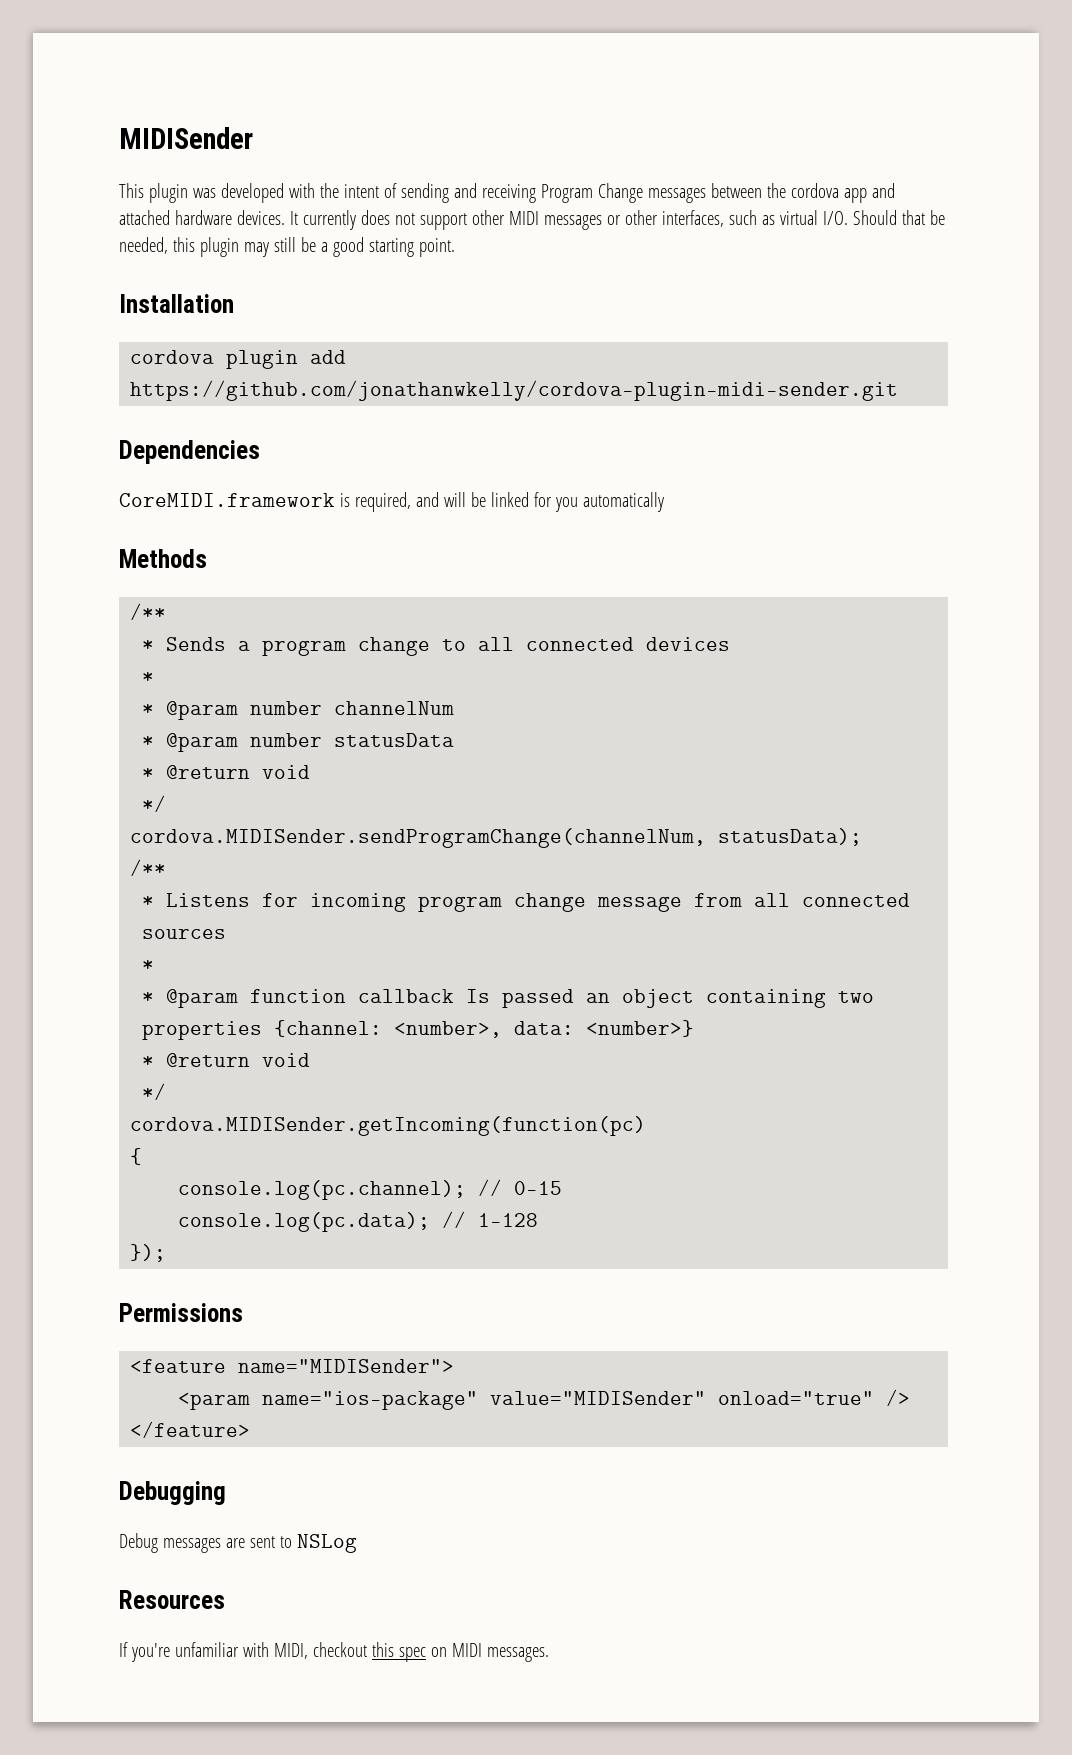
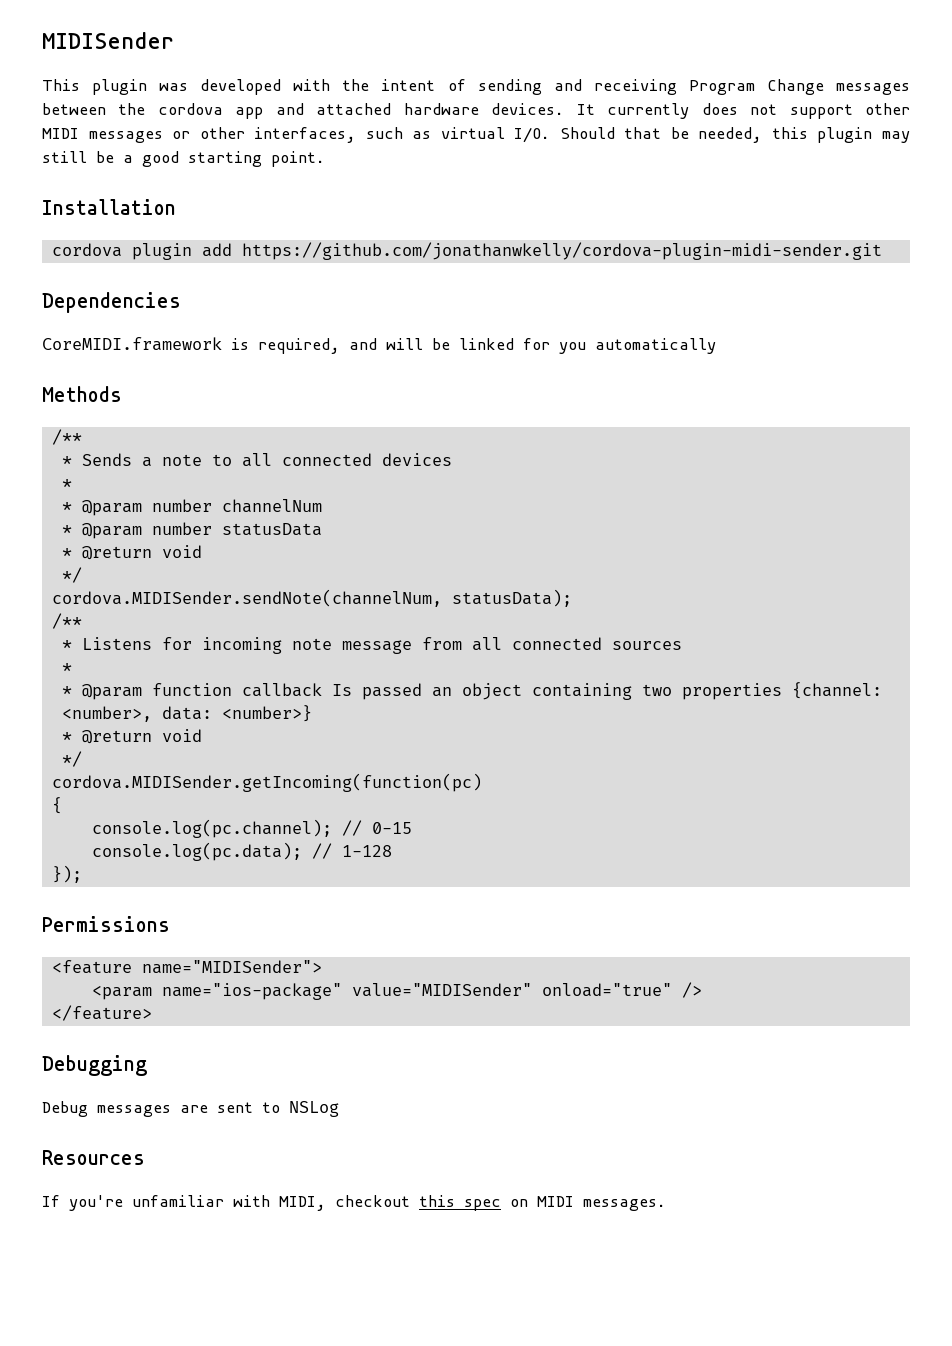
[262,637,431,656] program change -> [161,454,202,466] note
[130,828,707,848] cordova.MIDISender.sendProgramChange(channelNum, -> [51,589,442,607] cordova.MIDISender.sendNote(channelNum,
[418,893,587,912] program change -> [291,638,332,650] note

